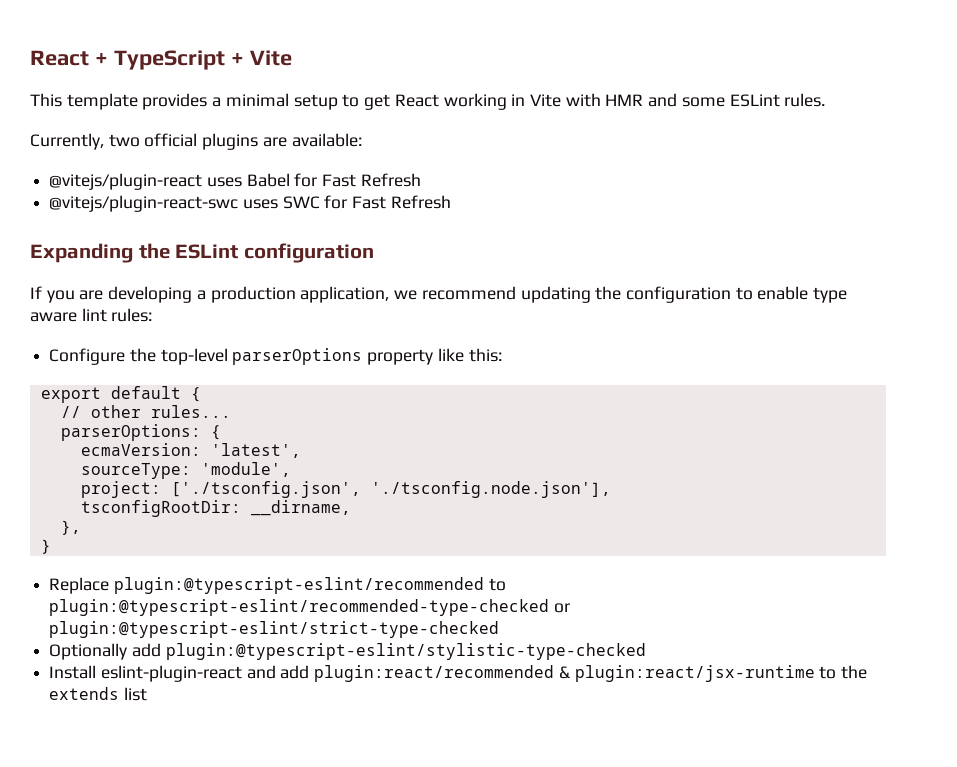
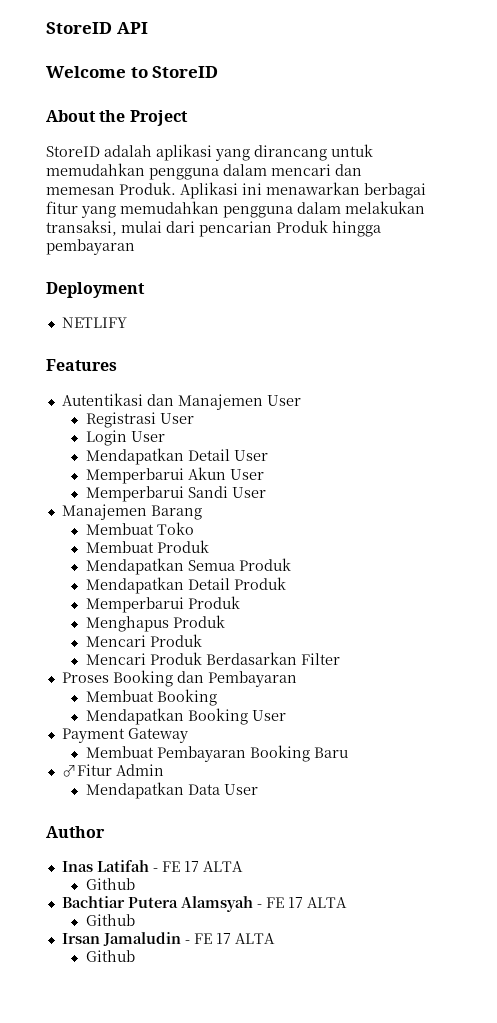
[30,50,292,70] [30,93,826,110] [30,133,362,150] [49,173,421,190] [49,195,451,212] [30,243,374,263] [30,286,848,303] [30,308,153,322] [49,348,502,365] [40,386,201,403] [60,405,231,418] [60,424,221,441] [80,443,301,458] [80,462,291,479] [80,481,611,498] [80,500,351,517] [60,520,81,535] [40,539,51,554] [49,577,506,594] [49,599,570,616] [49,621,500,638] [49,643,646,660] [49,665,868,682] [49,687,147,701] React + TypeScript + Vite // This template provides a minimal setup to get React working in Vite with HMR and some ESLint rules. // Currently, two official plugins are available: // @vitejs/plugin-react uses Babel for Fast Refresh // @vitejs/plugin-react-swc uses SWC for Fast Refresh // Expanding the ESLint configuration // If you are developing a production application, we recommend updating the configuration to enable type aware lint rules: // Configure the top-level parserOptions property like this: // export default { // // other rules... // parserOptions: { // ecmaVersion: 'latest', // sourceType: 'module', // project: ['./tsconfig.json', './tsconfig.node.json'], // tsconfigRootDir: __dirname, // }, // } // Replace plugin:@typescript-eslint/recommended to plugin:@typescript-eslint/recommended-type-checked or plugin:@typescript-eslint/strict-type-checked // Optionally add plugin:@typescript-eslint/stylistic-type-checked // Install eslint-plugin-react and add plugin:react/recommended & plugin:react/jsx-runtime to the extends list -> [46,22,148,34] [46,66,219,78] [46,110,188,126] [46,144,373,161] [46,163,362,180] [46,182,426,199] [46,201,425,218] [46,220,381,237] [46,239,135,255] [46,282,145,298] [61,317,127,328] [46,359,117,371] [61,393,301,410] [85,412,194,428] [85,430,165,446] [85,448,268,465] [85,467,264,484] [85,486,266,502] [61,504,202,520] [85,522,194,535] [85,540,209,553] [85,558,291,575] [85,577,286,594] [85,596,240,613] [85,615,225,632] [85,634,202,647] [85,652,340,665] [61,670,297,687] [85,689,217,706] [85,708,286,725] [61,728,188,743] [85,745,348,762] [61,764,164,777] [85,782,258,799] [46,826,105,838] [61,860,243,872] [85,878,135,890] [61,896,347,912] [85,914,135,926] [61,932,275,946] [85,950,135,962] StoreID API // Welcome to StoreID // About the Project // StoreID adalah aplikasi yang dirancang untuk memudahkan pengguna dalam mencari dan memesan Produk. Aplikasi ini menawarkan berbagai fitur yang memudahkan pengguna dalam melakukan transaksi, mulai dari pencarian Produk hingga pembayaran // Deployment // NETLIFY // Features // Autentikasi dan Manajemen User // Registrasi User // Login User // Mendapatkan Detail User // Memperbarui Akun User // Memperbarui Sandi User // Manajemen Barang // Membuat Toko // Membuat Produk // Mendapatkan Semua Produk // Mendapatkan Detail Produk // Memperbarui Produk // Menghapus Produk // Mencari Produk // Mencari Produk Berdasarkan Filter // Proses Booking dan Pembayaran // Membuat Booking // Mendapatkan Booking User // Payment Gateway // Membuat Pembayaran Booking Baru // ♂Fitur Admin // Mendapatkan Data User // Author // Inas Latifah - FE 17 ALTA // Github // Bachtiar Putera Alamsyah - FE 17 ALTA // Github // Irsan Jamaludin - FE 17 ALTA // Github

